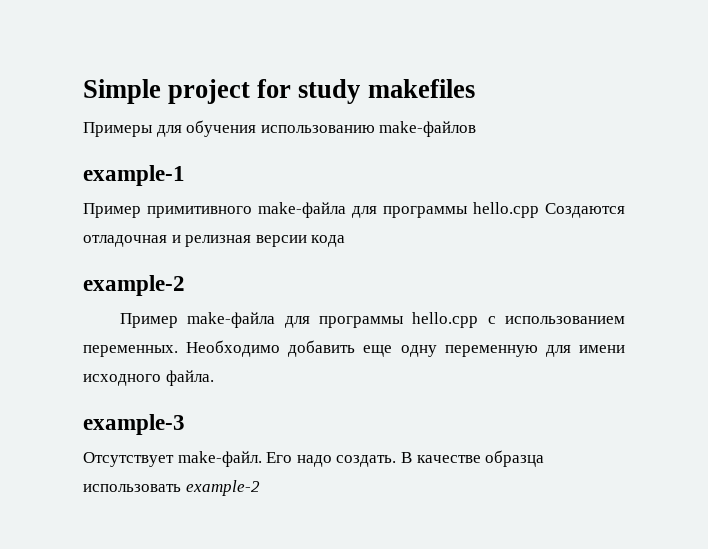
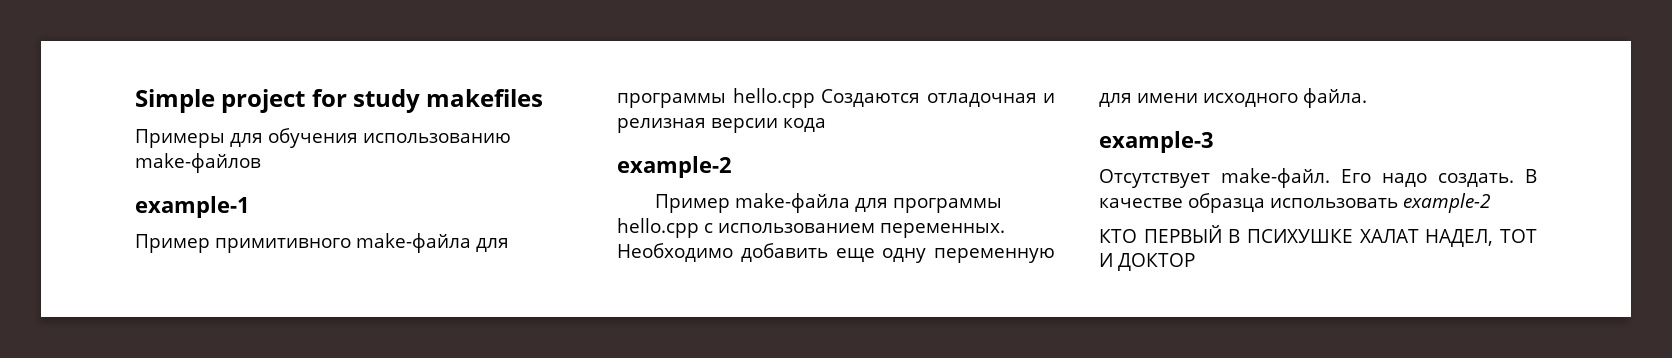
(260, 488) none -> [1099,225,1537,247] [1099,253,1195,271] // КТО ПЕРВЫЙ В ПСИХУШКЕ ХАЛАТ НАДЕЛ, ТОТ И ДОКТОР

